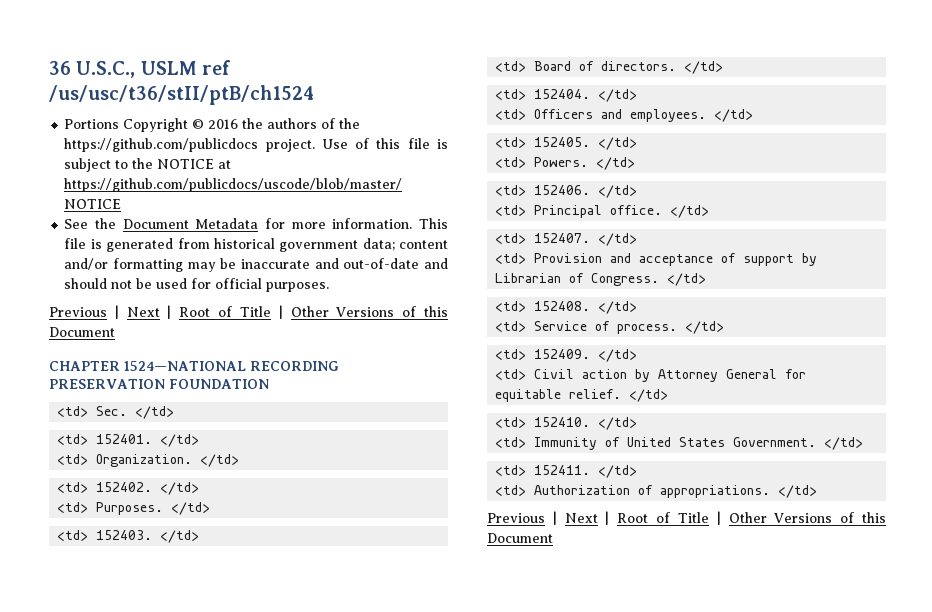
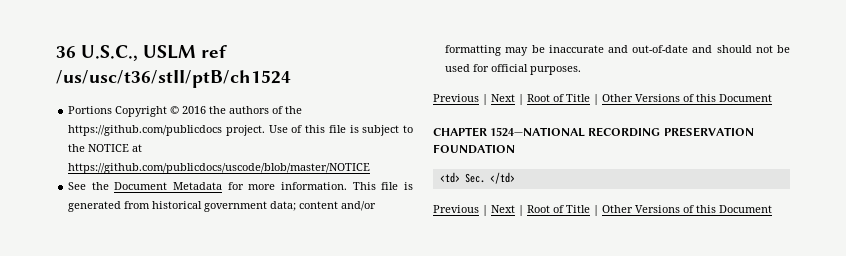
[57,434,200,447] [57,454,240,467] [57,482,200,495] [57,502,211,515] [57,530,200,543] [495,61,724,74] [495,89,638,102] [495,109,754,122] [495,137,638,150] [495,157,636,170] [495,185,638,198] [495,205,710,218] [495,233,638,246] [495,253,818,266] [495,273,707,286] [495,301,638,314] [495,321,725,334] [495,349,638,362] [495,369,807,382] [495,389,669,402] [495,417,638,430] [495,437,864,450] [495,465,638,478] [495,485,818,498] // <td> 152401. </td> // <td> Organization. </td> // <td> 152402. </td> // <td> Purposes. </td> // <td> 152403. </td> // <td> Board of directors. </td> // <td> 152404. </td> // <td> Officers and employees. </td> // <td> 152405. </td> // <td> Powers. </td> // <td> 152406. </td> // <td> Principal office. </td> // <td> 152407. </td> // <td> Provision and acceptance of support by Librarian of Congress. </td> // <td> 152408. </td> // <td> Service of process. </td> // <td> 152409. </td> // <td> Civil action by Attorney General for equitable relief. </td> // <td> 152410. </td> // <td> Immunity of United States Government. </td> // <td> 152411. </td> // <td> Authorization of appropriations. </td> -> (515, 178) none

